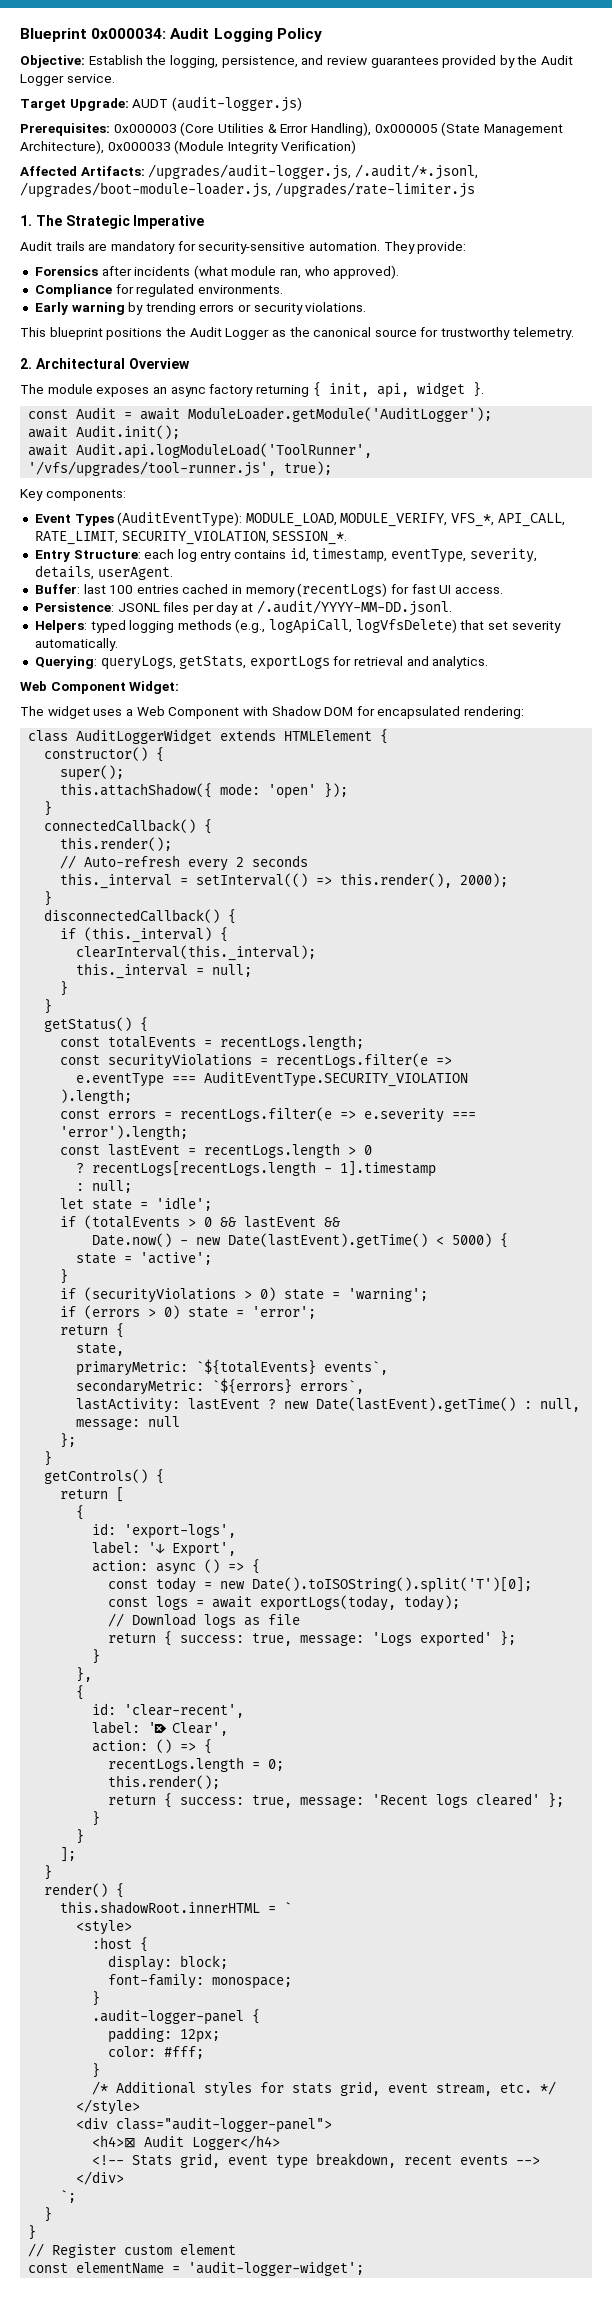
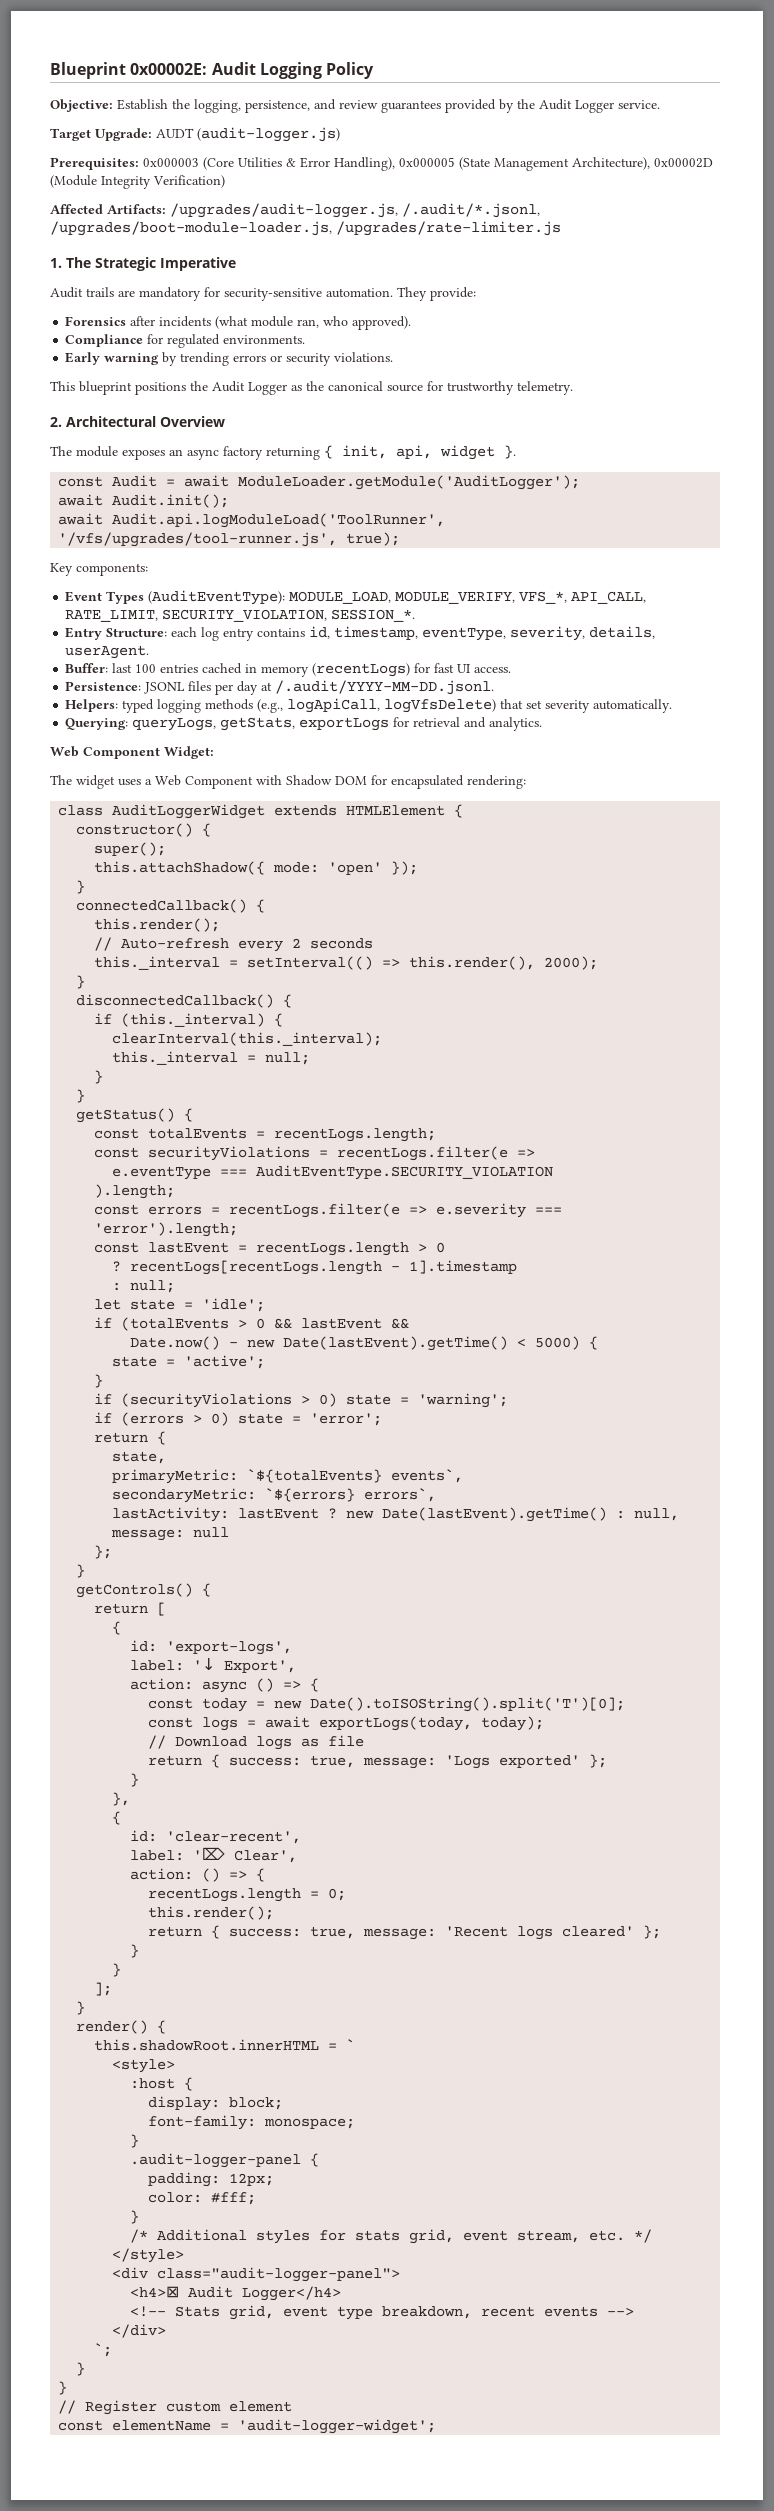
[91,28,167,39] 0x000034: -> [130,63,208,75] 0x00002E:
[107,142,171,151] 0x000033 -> [654,158,713,168] 0x00002D

